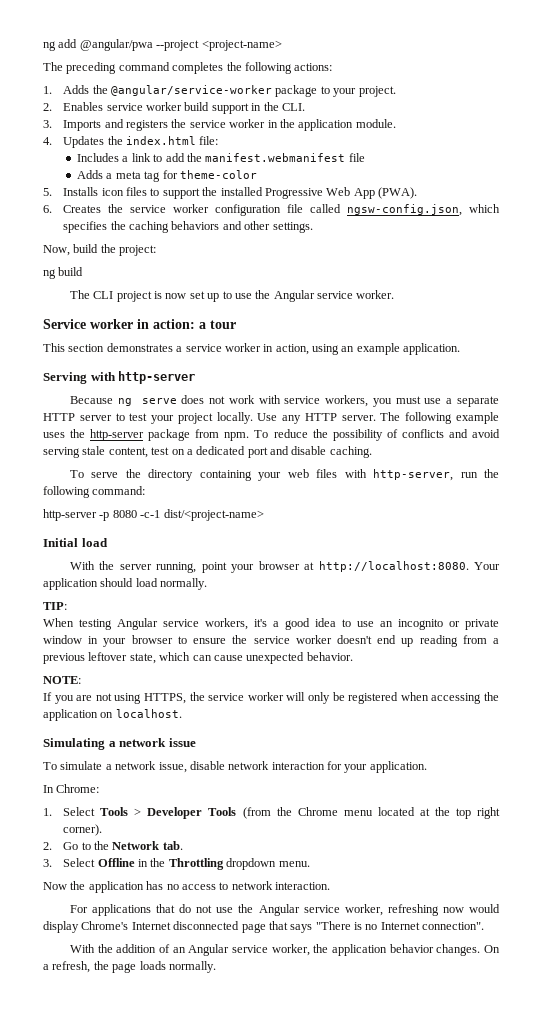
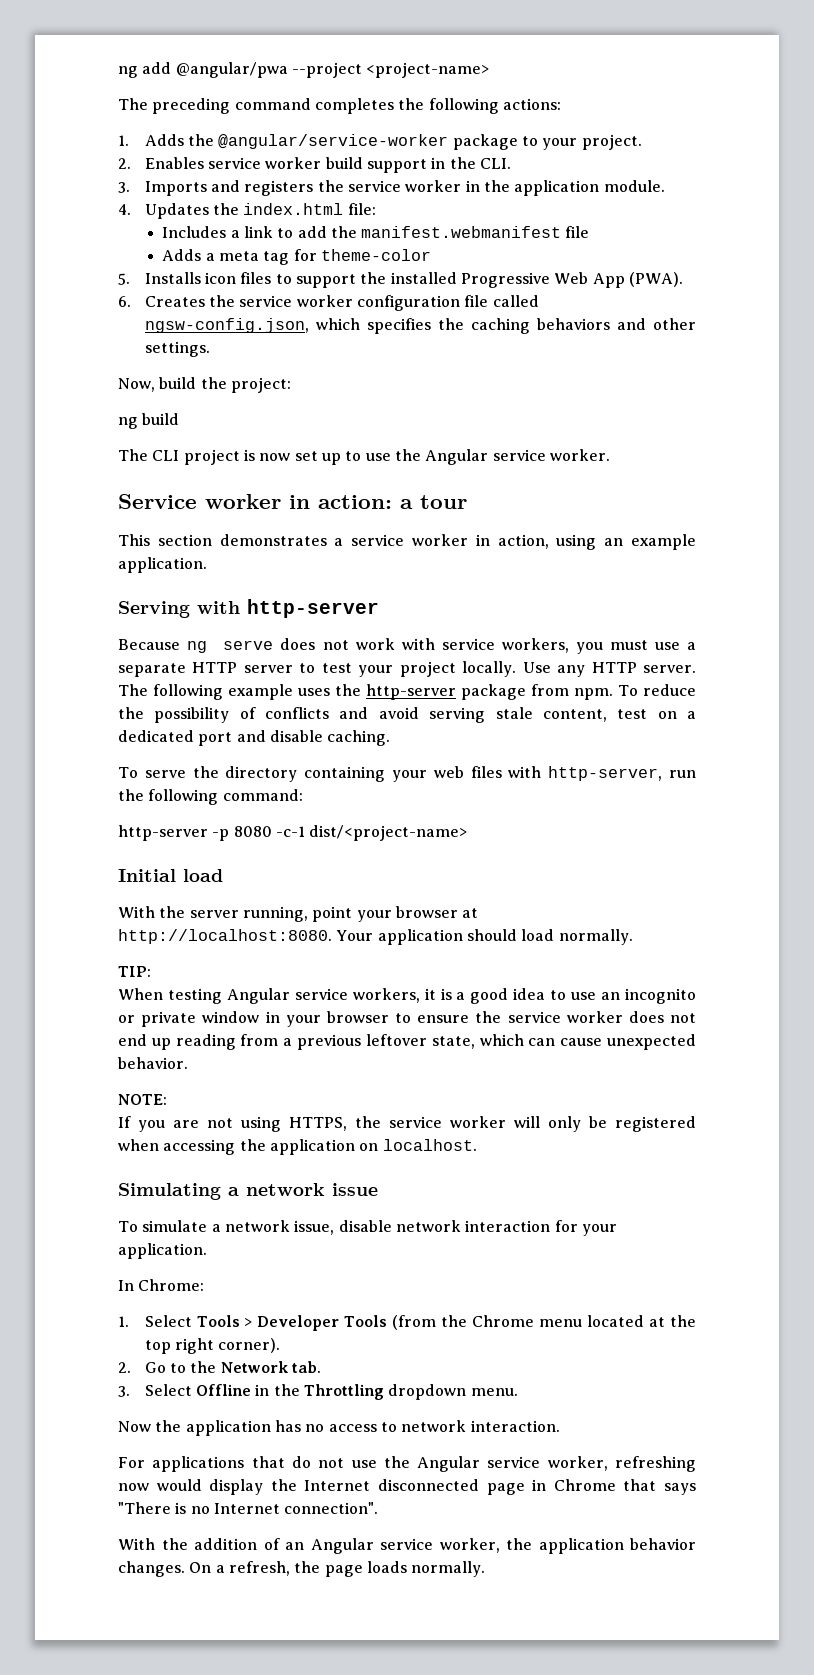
[254,619,267,627] it's -> [424,988,452,1000] it is
[336,635,372,644] doesn't -> [628,1011,696,1023] does not
[81,921,129,930] Chrome's -> [270,1479,297,1491] the
(266, 928) none -> [532,1479,616,1491] in Chrome

